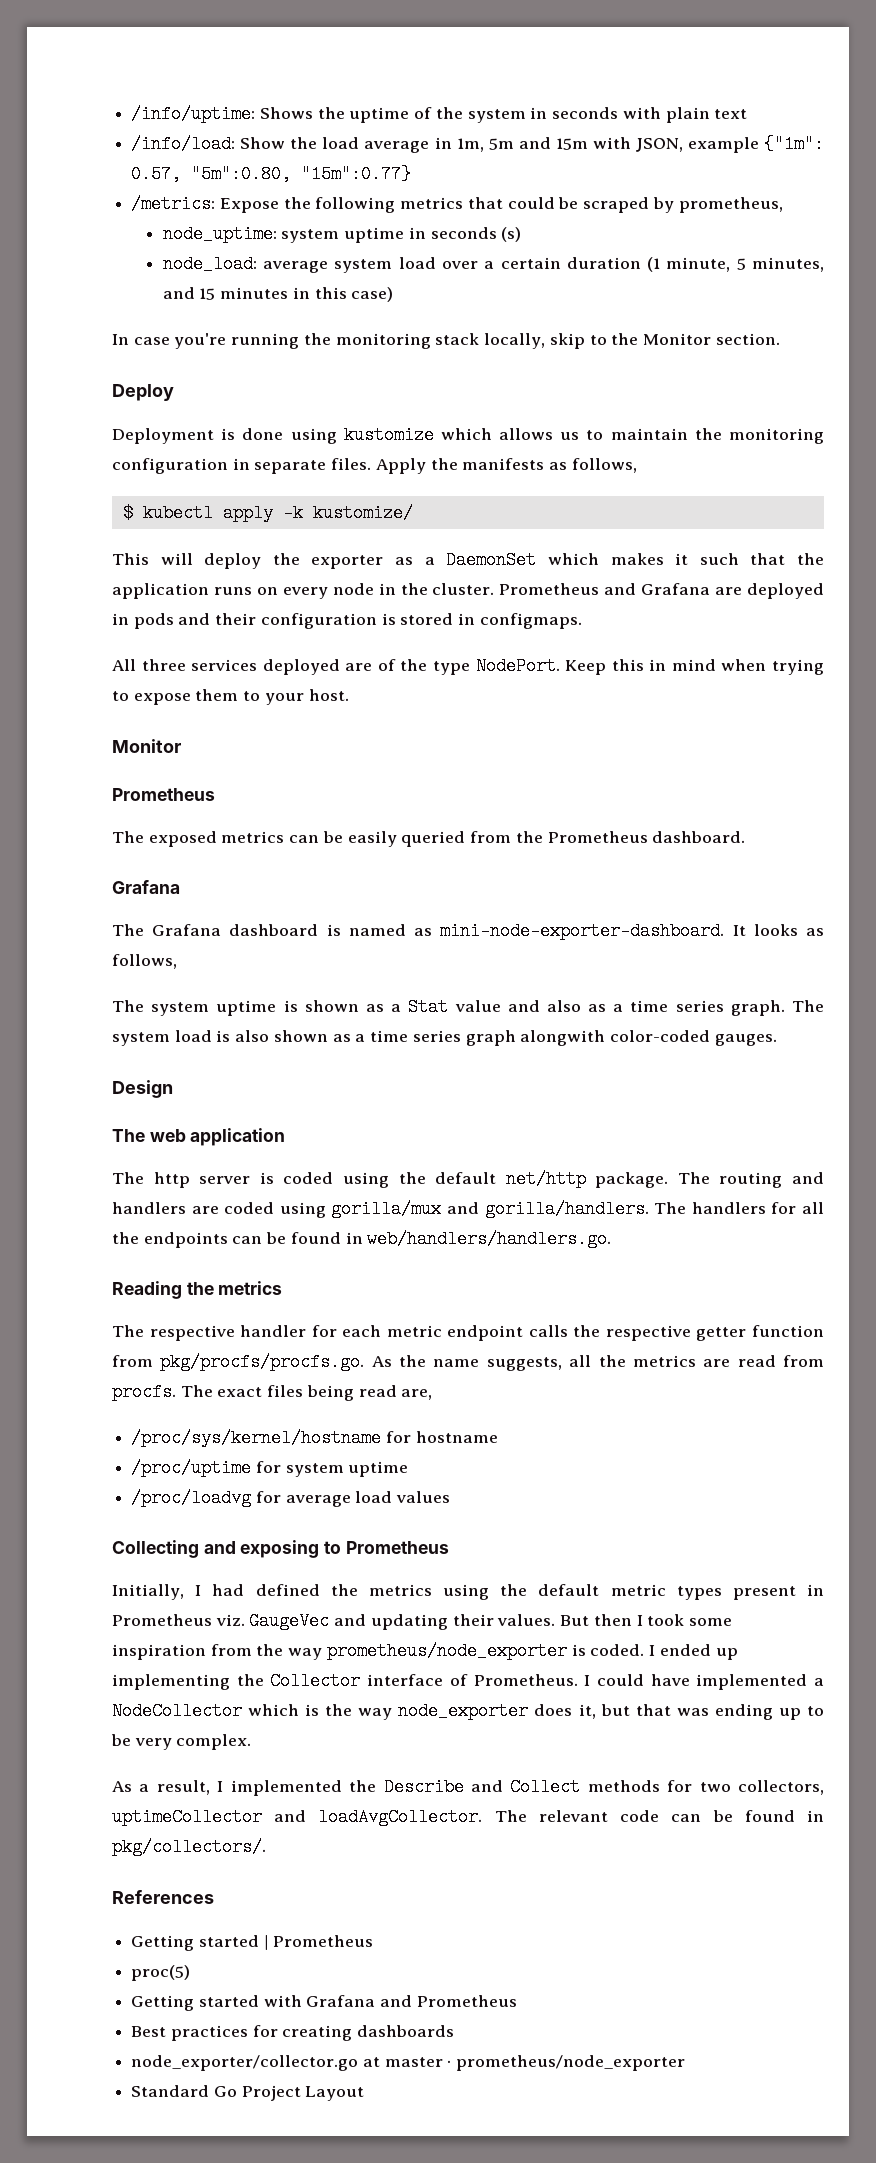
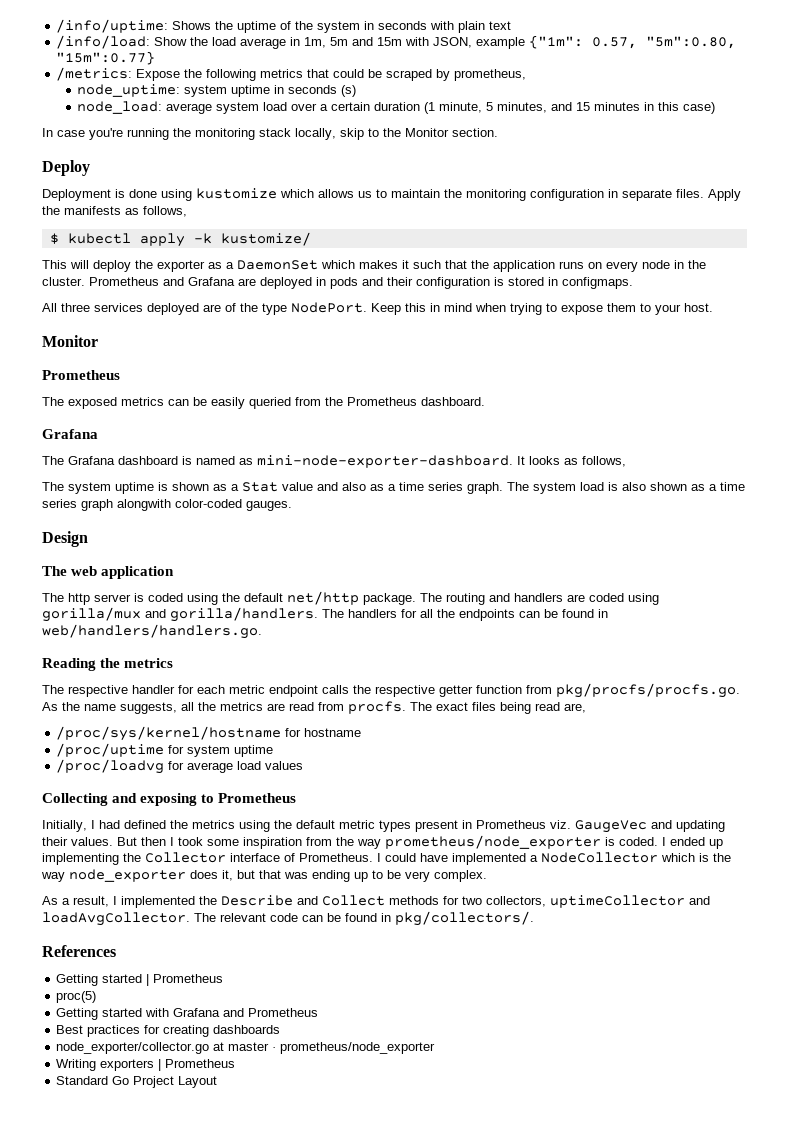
(686, 2063) none -> [56,1059,236,1071] // Writing exporters | Prometheus

